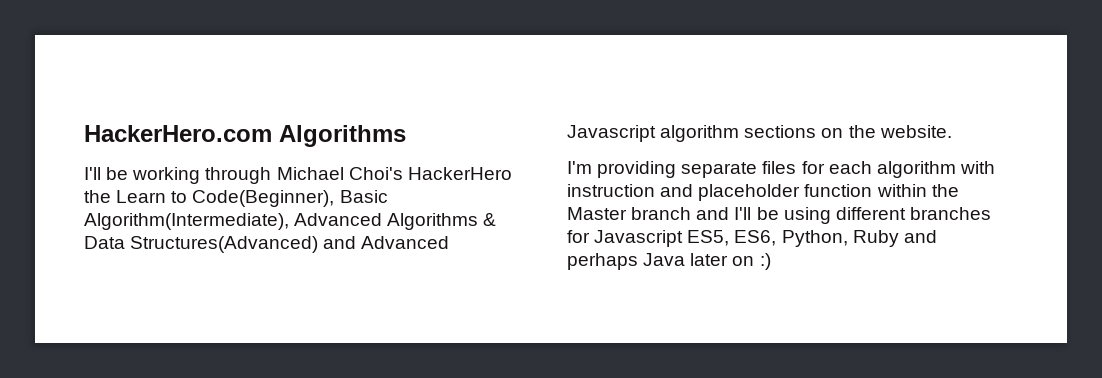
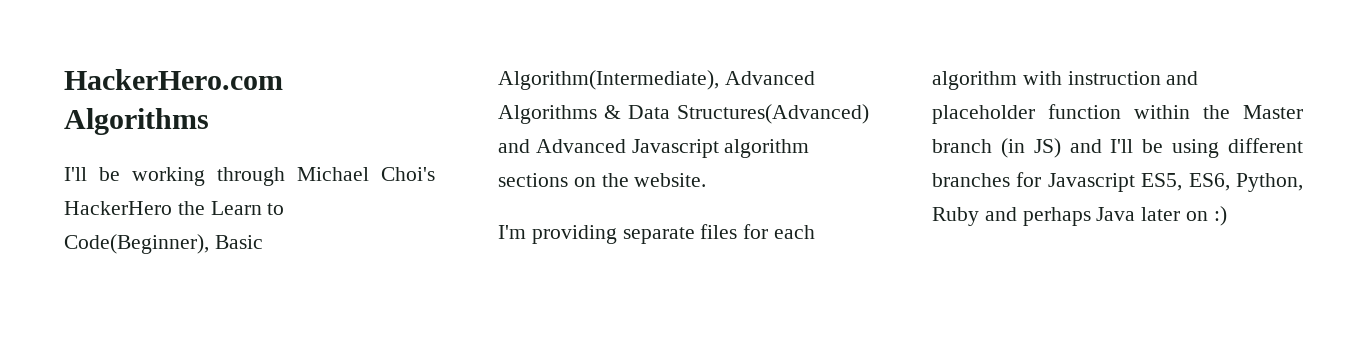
(692, 213) none -> [1000,138,1061,158] (in JS)

